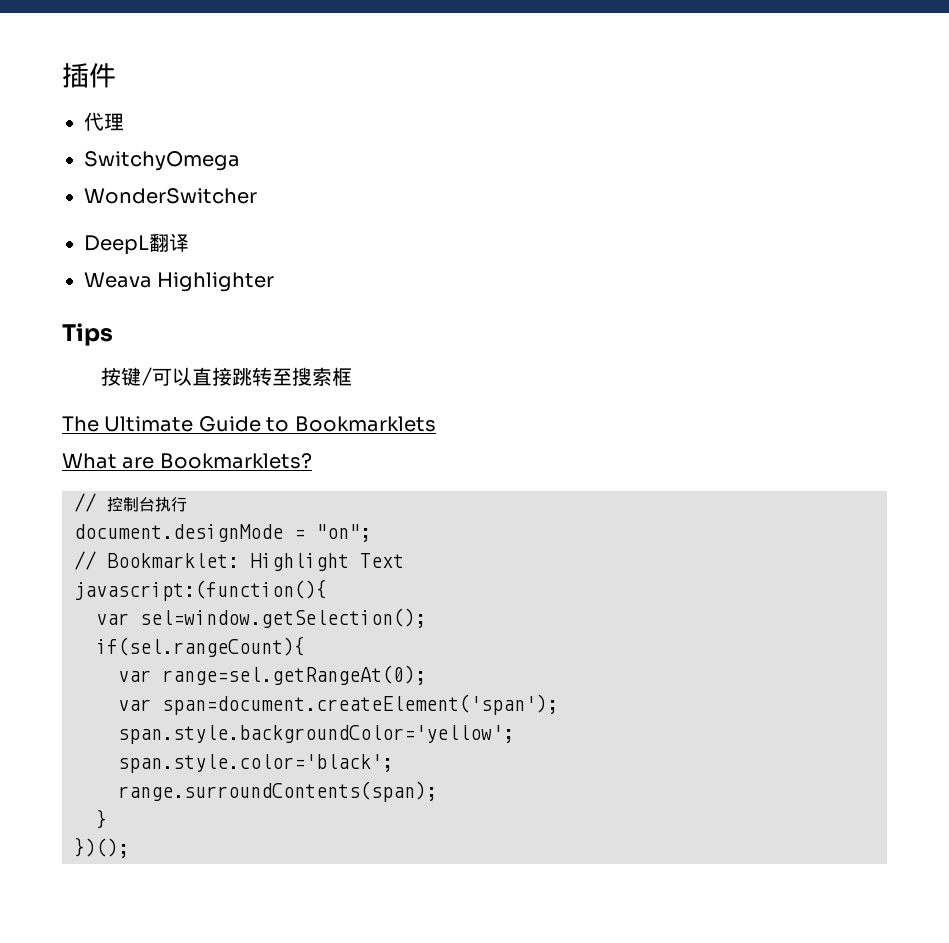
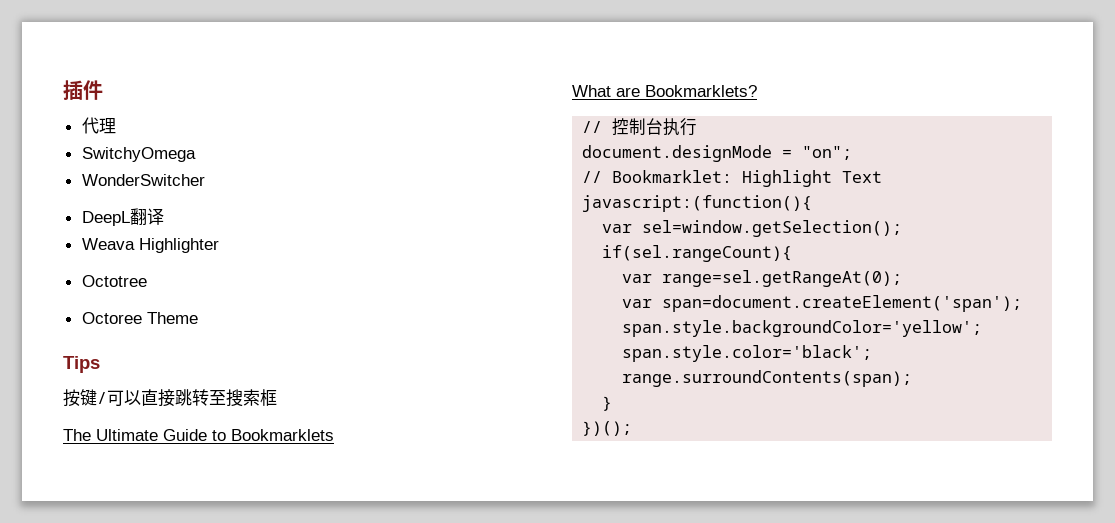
(275, 282) none -> [81,275,147,287] [81,312,198,324] // Octotree // Octoree Theme

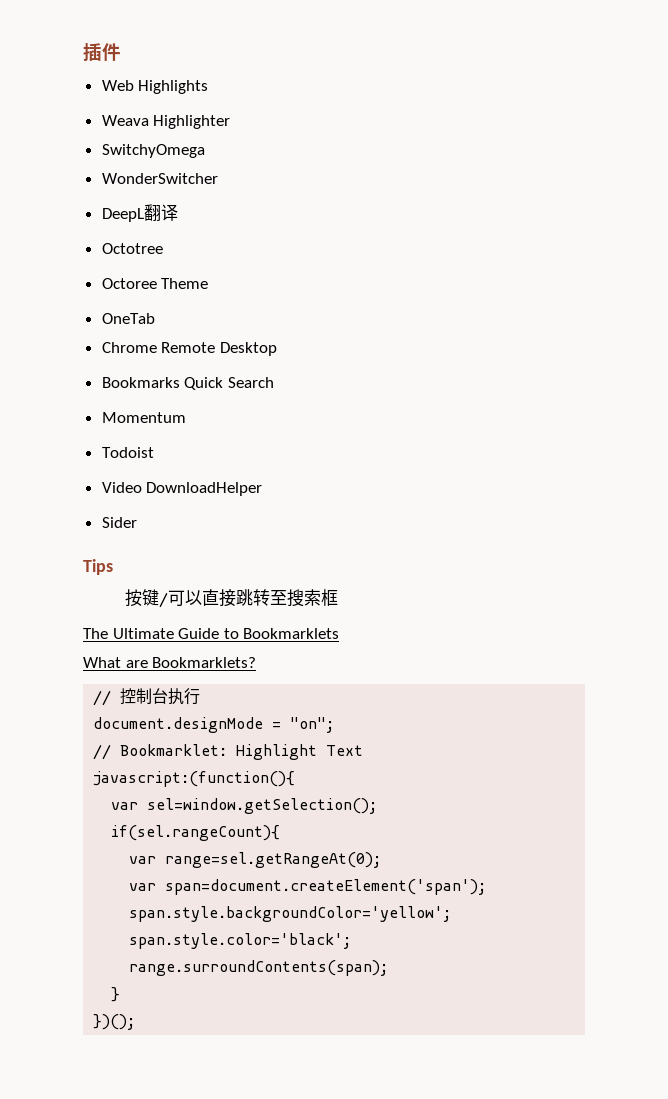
[81,117,116,134] 代理 -> [101,80,209,94] [101,115,231,129] Web Highlights // Weava Highlighter
[81,238,219,253] // Weava Highlighter -> (178, 212) none
(198, 318) none -> [101,313,155,324] [101,342,277,356] [101,377,274,390] [101,412,186,423] [101,447,154,458] [101,482,263,496] [101,517,137,528] // OneTab // Chrome Remote Desktop // Bookmarks Quick Search // Momentum // Todoist // Video DownloadHelper // Sider

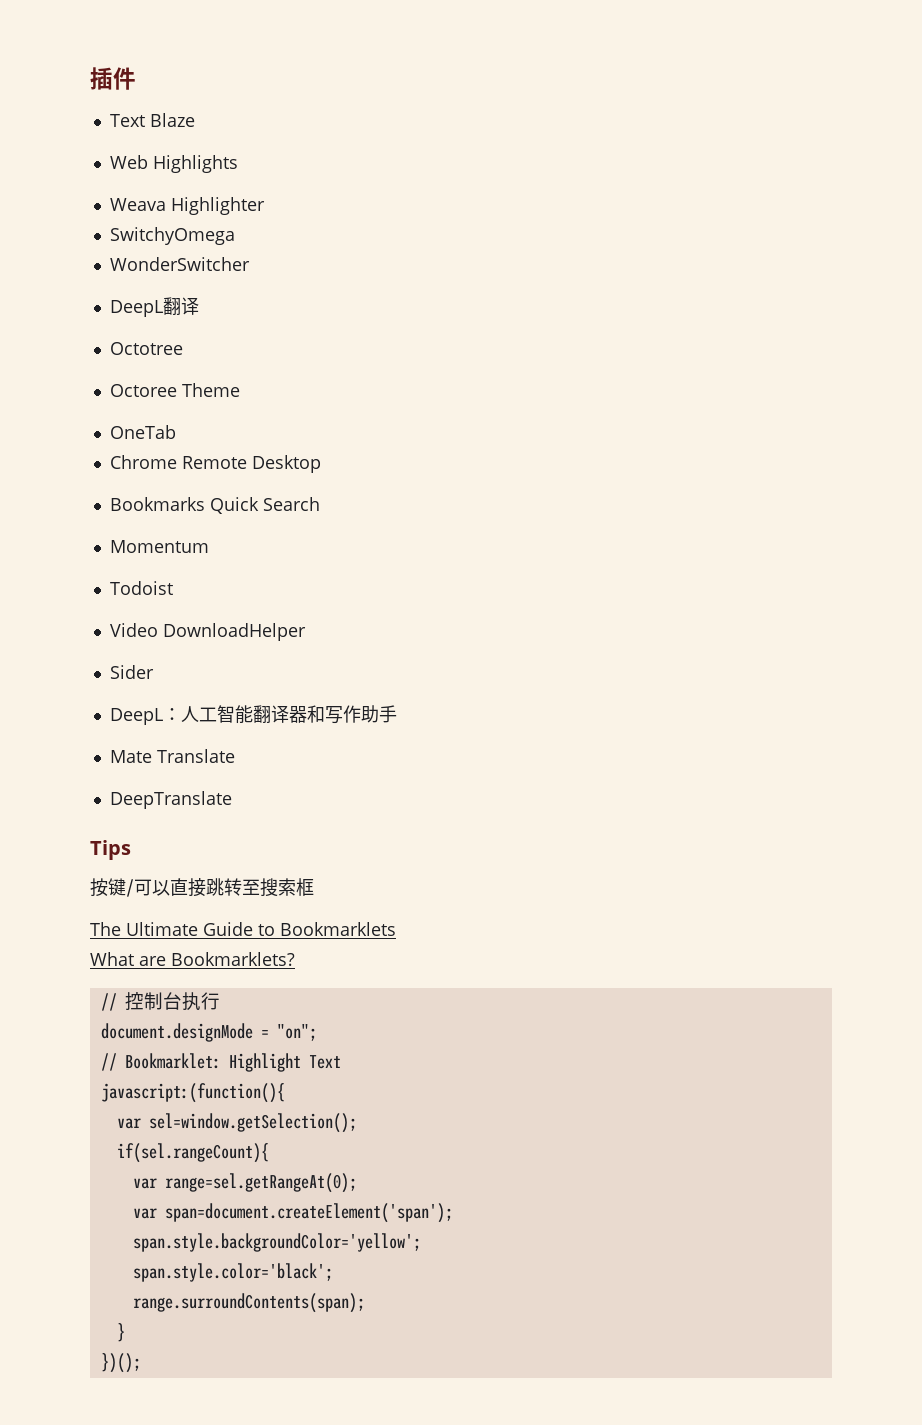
(121, 52) none -> [109,113,195,127] // Text Blaze
(137, 522) none -> [109,705,397,725] [109,749,235,763] [109,791,232,809] // DeepL：人工智能翻译器和写作助手 // Mate Translate // DeepTranslate

